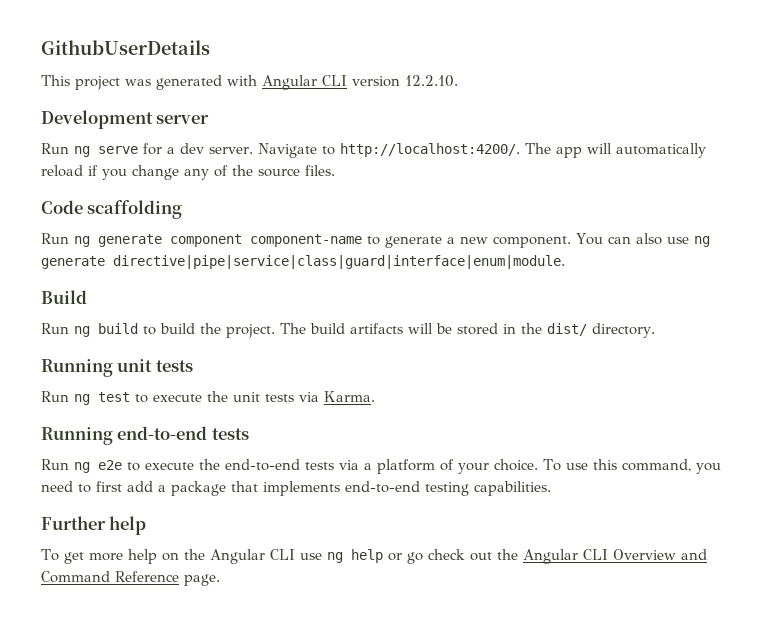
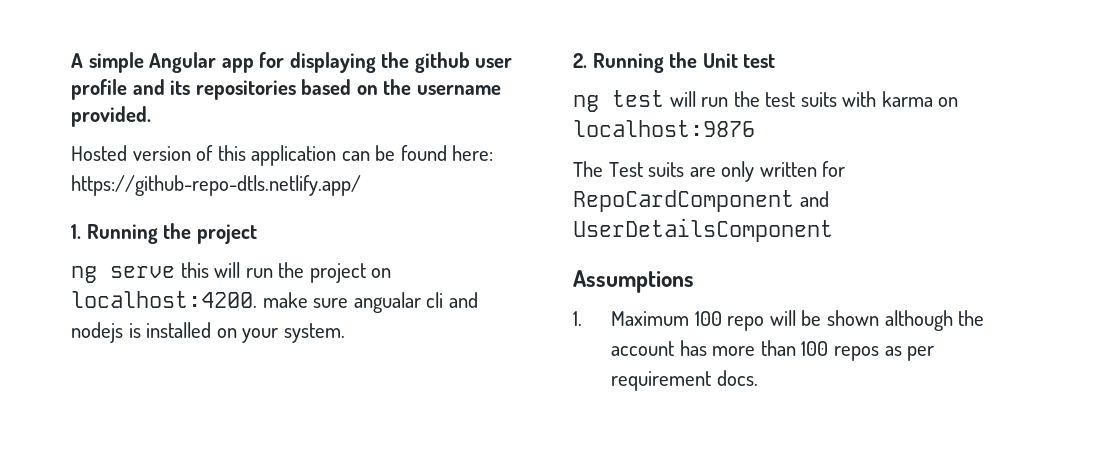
[41,40,210,55] [41,75,458,90] [41,110,210,129] [41,143,706,158] [41,165,335,180] [41,200,183,219] [41,233,710,248] [41,255,565,269] [41,290,87,304] [41,323,655,338] [41,359,193,377] [41,391,375,405] [41,426,249,445] [41,459,721,474] [41,481,551,496] [41,516,147,535] [41,549,707,564] [41,571,220,586] GithubUserDetails // This project was generated with Angular CLI version 12.2.10. // Development server // Run ng serve for a dev server. Navigate to http://localhost:4200/. The app will automatically reload if you change any of the source files. // Code scaffolding // Run ng generate component component-name to generate a new component. You can also use ng generate directive|pipe|service|class|guard|interface|enum|module. // Build // Run ng build to build the project. The build artifacts will be stored in the dist/ directory. // Running unit tests // Run ng test to execute the unit tests via Karma. // Running end-to-end tests // Run ng e2e to execute the end-to-end tests via a platform of your choice. To use this command, you need to first add a package that implements end-to-end testing capabilities. // Further help // To get more help on the Angular CLI use ng help or go check out the Angular CLI Overview and Command Reference page. -> [71,52,513,73] [71,79,501,100] [71,106,151,127] [71,145,494,166] [71,175,361,196] [71,223,257,244] [71,262,392,283] [71,291,478,313] [71,322,345,343] [573,52,776,73] [573,90,959,112] [573,120,755,137] [573,161,846,182] [573,190,829,212] [573,218,833,242] [573,270,694,293] [573,310,985,331] [611,340,935,361] [611,370,758,391] A simple Angular app for displaying the github user profile and its repositories based on the username provided. // Hosted version of this application can be found here: https://github-repo-dtls.netlify.app/ // 1. Running the project // ng serve this will run the project on localhost:4200. make sure angualar cli and nodejs is installed on your system. // 2. Running the Unit test // ng test will run the test suits with karma on localhost:9876 // The Test suits are only written for RepoCardComponent and UserDetailsComponent // Assumptions // 1. Maximum 100 repo will be shown although the account has more than 100 repos as per requirement docs.

